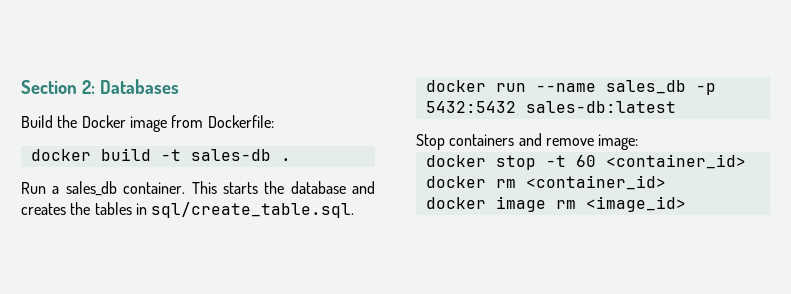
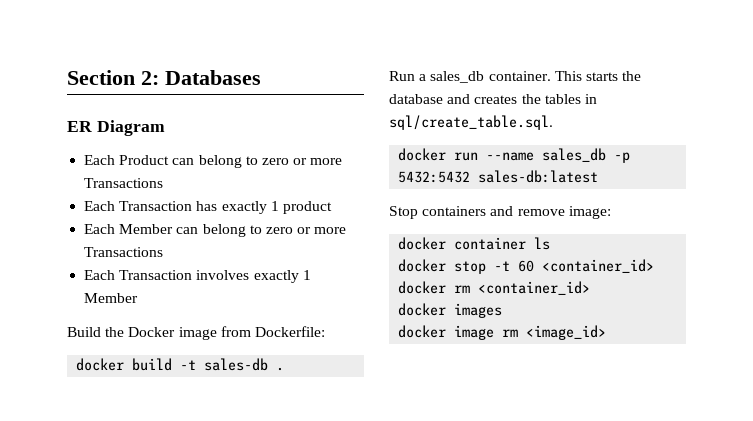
(179, 86) none -> [67,120,165,136] [84,155,343,168] [84,178,164,188] [84,201,332,214] [84,224,347,237] [84,247,164,257] [84,270,311,283] [84,293,139,303] // ER Diagram // Each Product can belong to zero or more Transactions // Each Transaction has exactly 1 product // Each Member can belong to zero or more Transactions // Each Transaction involves exactly 1 Member
(639, 142) none -> [398,237,551,250] // docker container ls
(666, 182) none -> [398,303,503,318] // docker images

